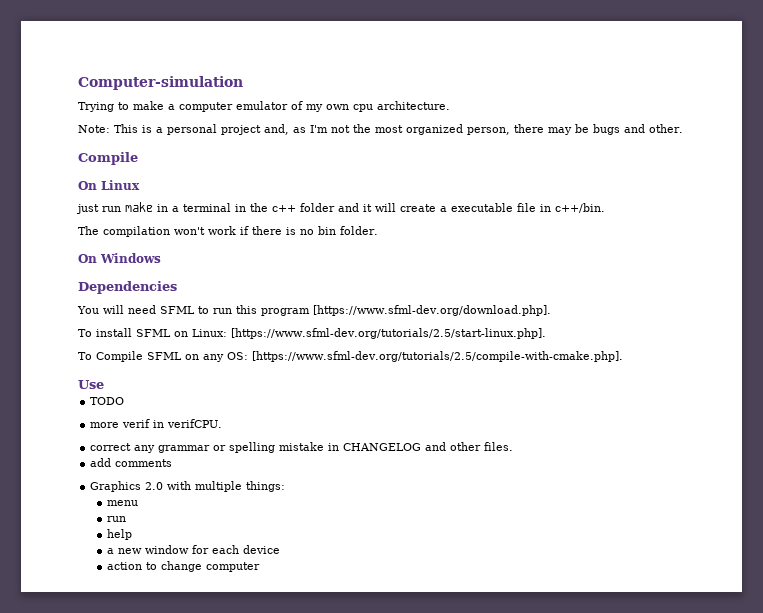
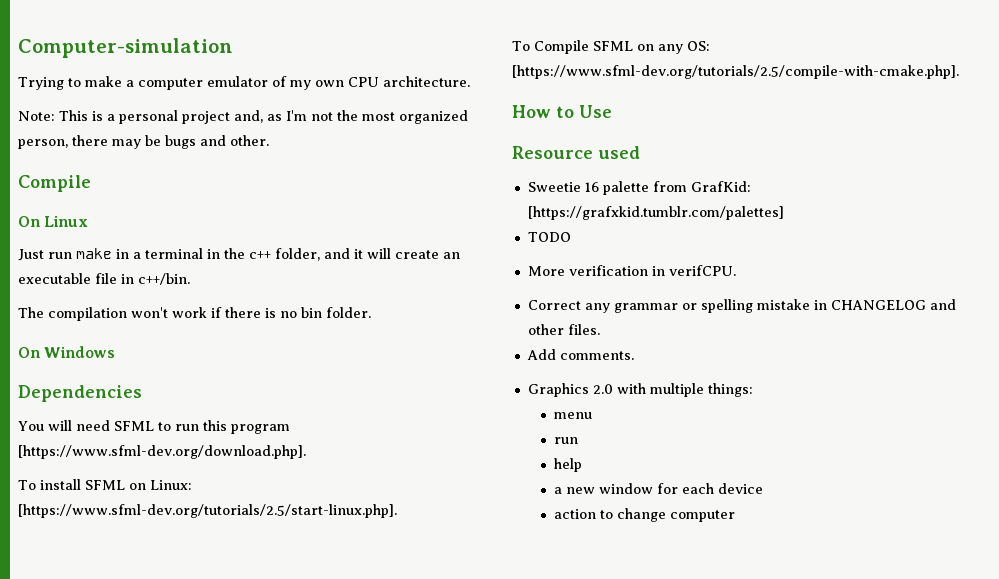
[353,104,373,112] cpu -> [348,77,379,87] CPU
[76,204,99,214] just -> [18,249,44,261] Just
[300,203,335,212] folder -> [275,248,320,261] folder,
[440,206,447,212] a -> [443,252,460,259] an
(623, 356) none -> [512,105,574,118] How to
(104, 384) none -> [512,146,640,159] [527,181,751,195] [527,206,784,220] // Resource used // Sweetie 16 palette from GrafKid: [https://grafxkid.tumblr.com/palettes]
[90,419,151,428] more verif -> [527,265,648,276] More verification
[90,443,132,451] correct -> [527,300,581,310] Correct
[90,458,173,467] add comments -> [526,349,634,360] Add comments.

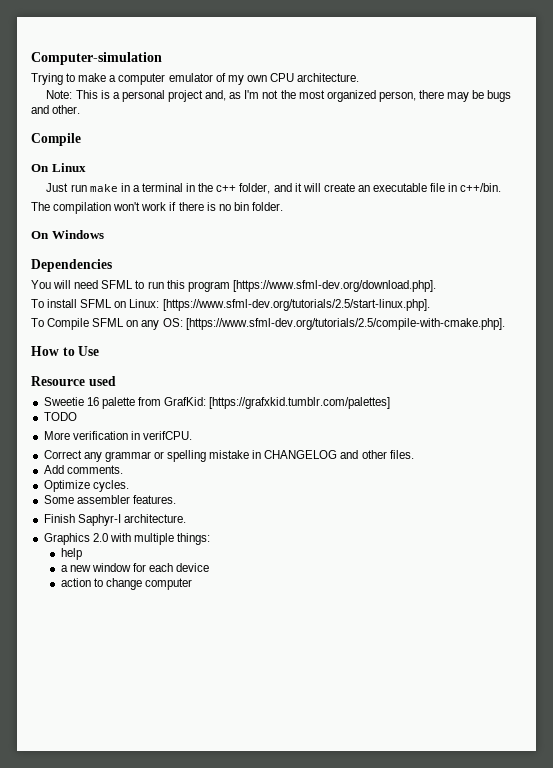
(634, 355) none -> [43,480,129,492] [43,495,176,504] [43,514,186,526] // Optimize cycles. // Some assembler features. // Finish Saphyr-I architecture.
[554,412,593,419] [554,437,579,444] // menu // run -> (211, 539) none

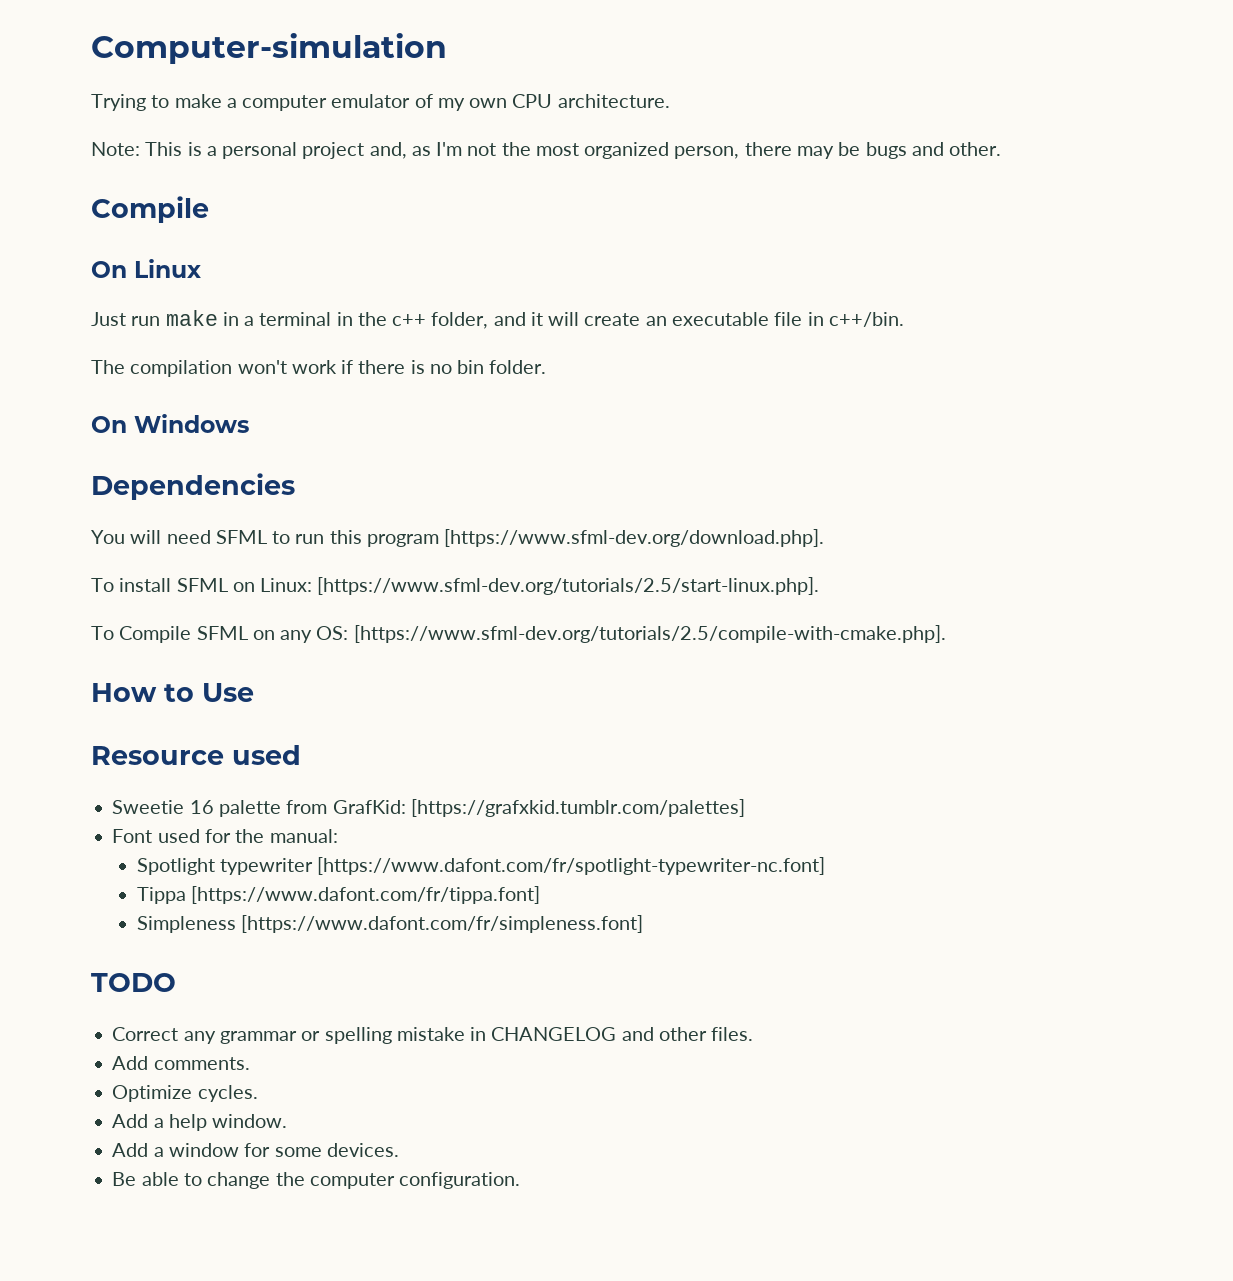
[43,412,77,421] [43,431,192,440] TODO // More verification in verifCPU. -> [112,829,338,843] [136,857,826,875] [136,886,541,904] [136,915,644,933] [91,973,176,992] Font used for the manual: // Spotlight typewriter [https://www.dafont.com/fr/spotlight-typewriter-nc.font] // Tippa [https://www.dafont.com/fr/tippa.font] // Simpleness [https://www.dafont.com/fr/simpleness.font] // TODO
[43,495,176,504] [43,514,186,526] [43,533,211,545] [60,548,82,560] [60,563,210,572] [60,578,192,590] Some assembler features. // Finish Saphyr-I architecture. // Graphics 2.0 with multiple things: // help // a new window for each device // action to change computer -> [112,1114,288,1131] [112,1143,399,1157] [112,1172,521,1189] Add a help window. // Add a window for some devices. // Be able to change the computer configuration.

